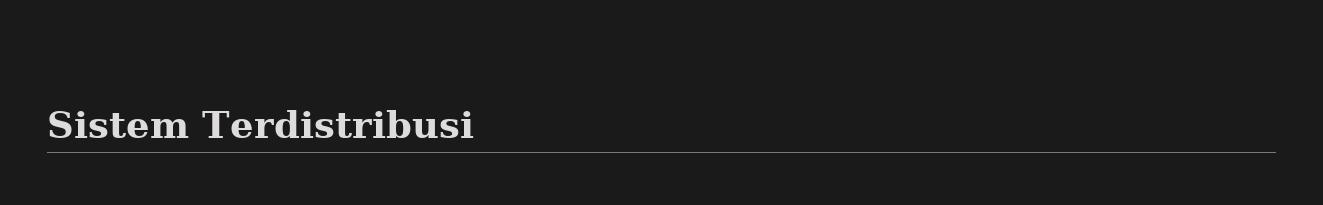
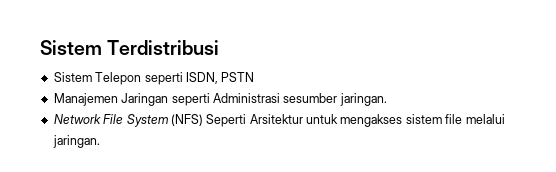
(474, 124) none -> [53,72,255,85] [53,93,387,106] [53,114,505,127] [52,135,100,148] // Sistem Telepon seperti ISDN, PSTN // Manajemen Jaringan seperti Administrasi sesumber jaringan. // Network File System (NFS) Seperti Arsitektur untuk mengakses sistem file melalui jaringan.

